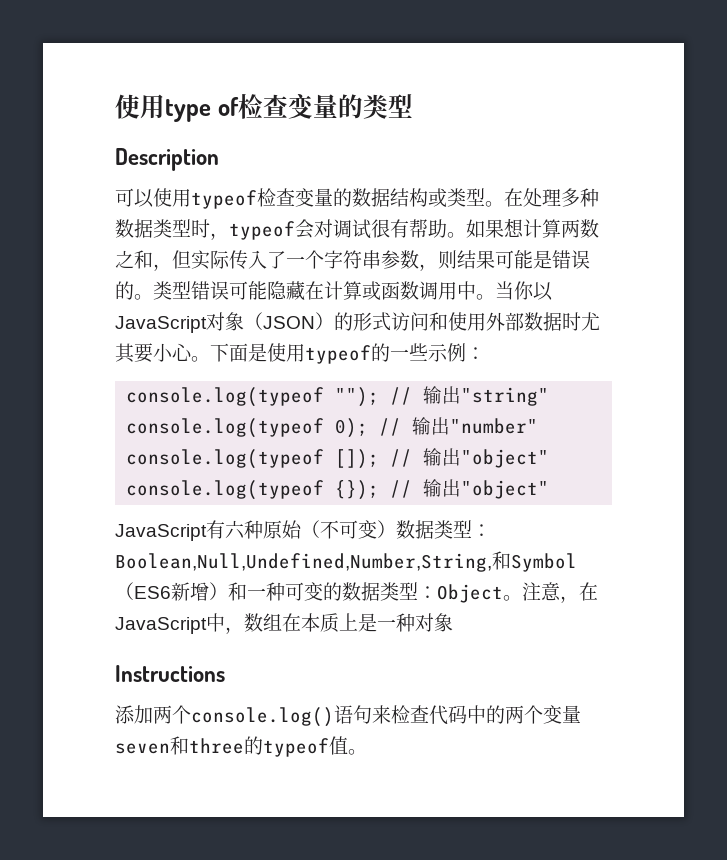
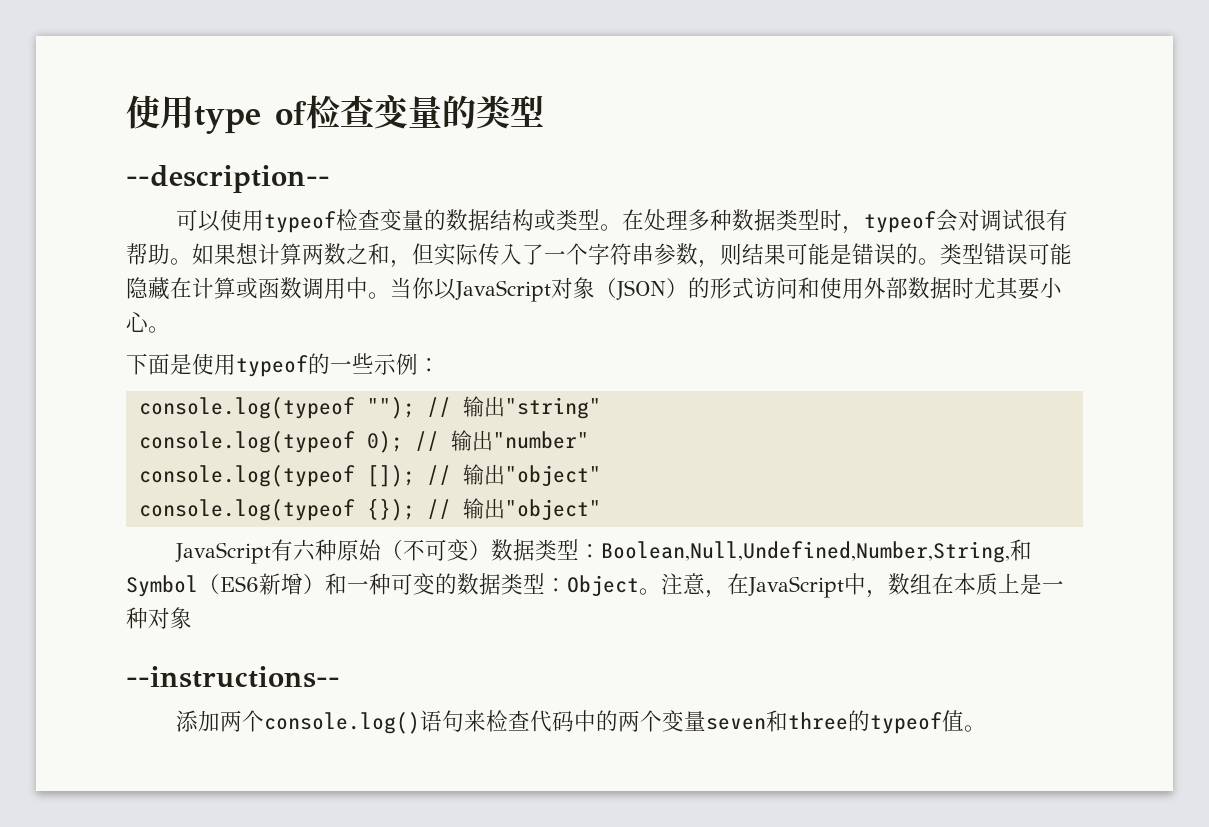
[115,148,219,171] Description -> [126,165,330,193] --description--
(210, 359) none -> (170, 329) //
[115,665,225,682] Instructions -> [126,666,340,688] --instructions--

